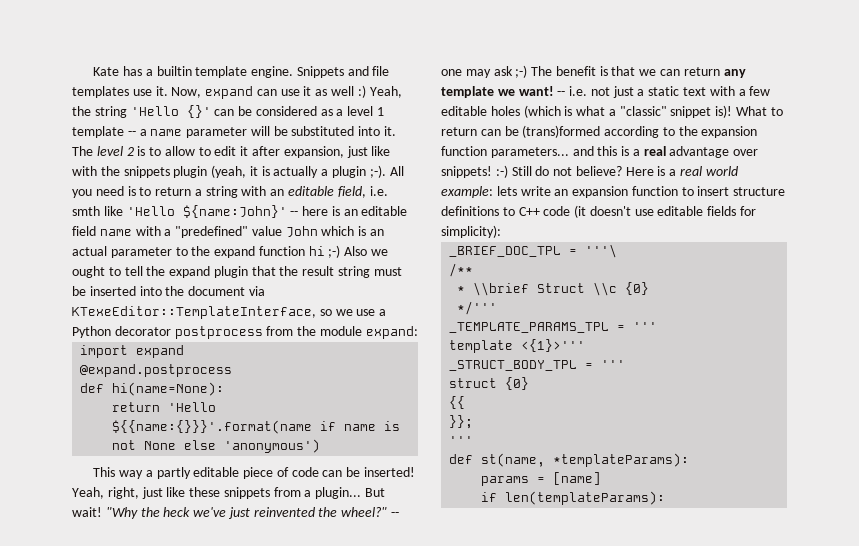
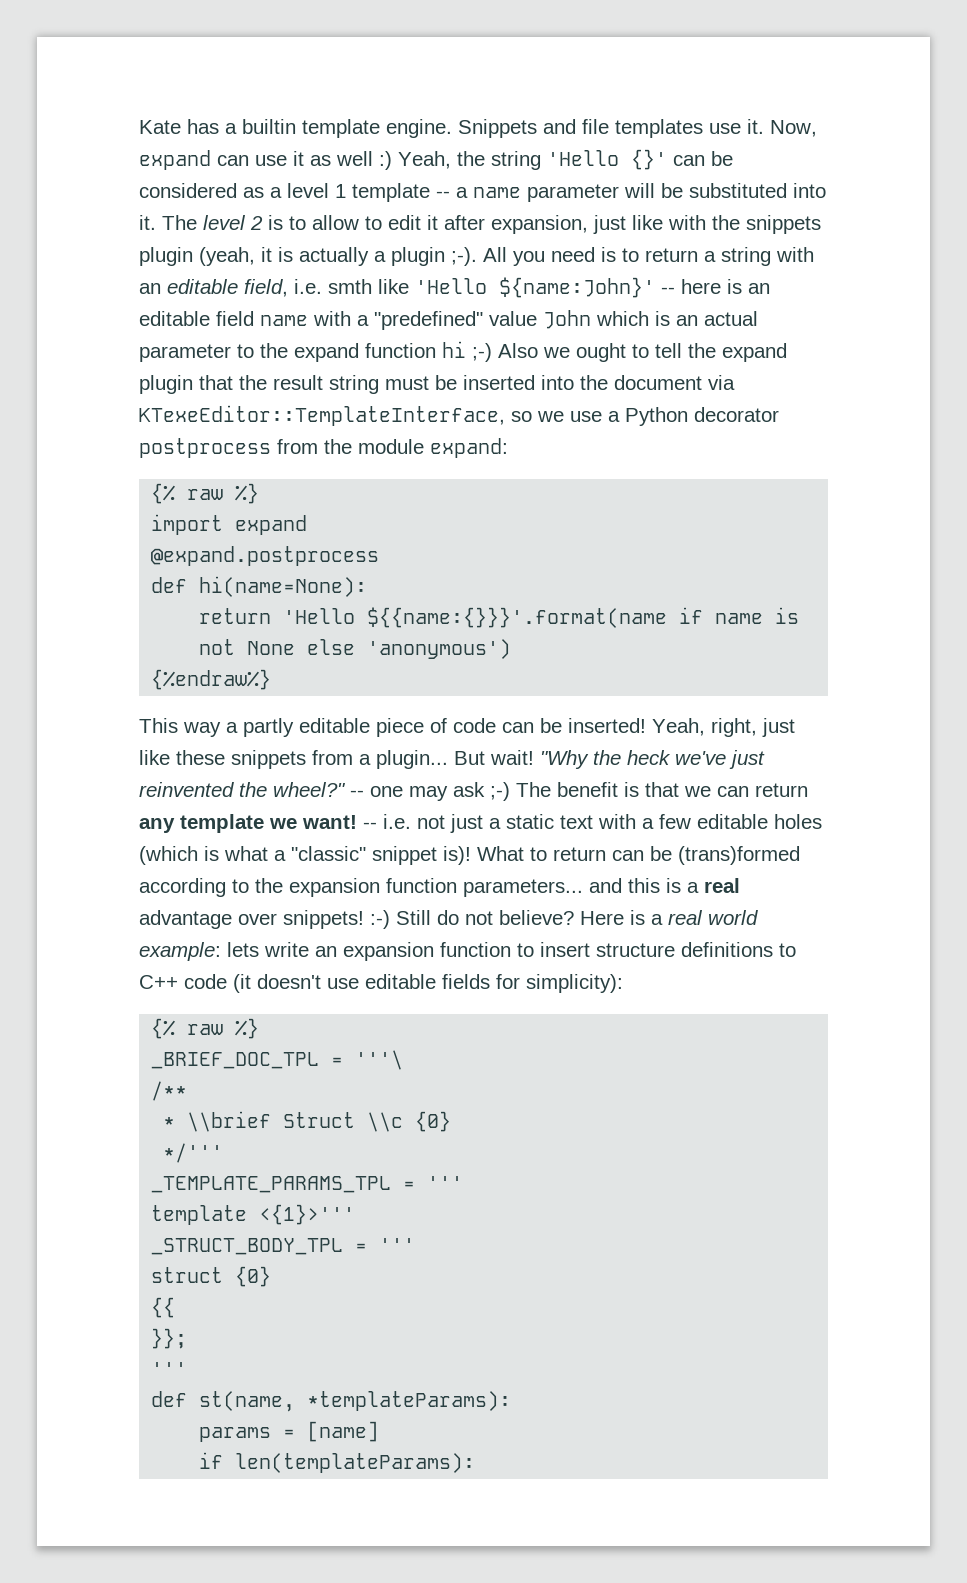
(418, 332) none -> [151,483,260,504] // {% raw %}
(321, 446) none -> [151,669,272,690] // {%endraw%}
(501, 231) none -> [151,1018,260,1039] // {% raw %}

